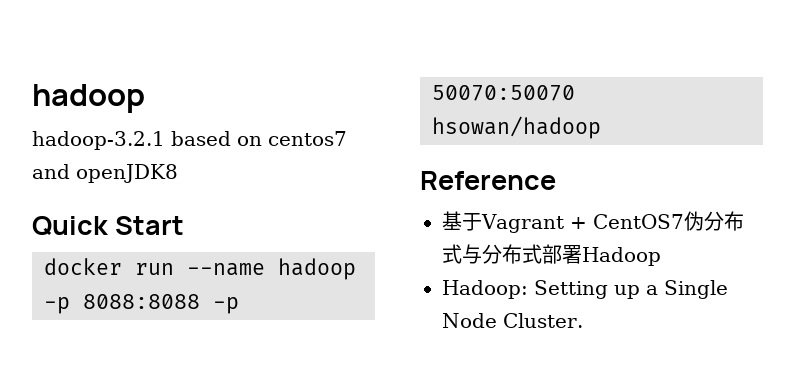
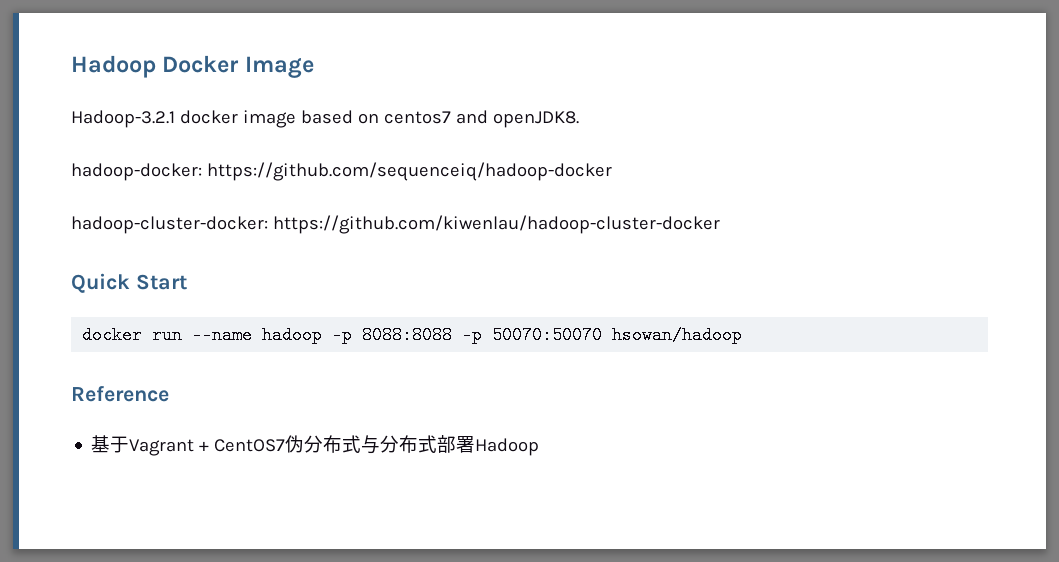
[32,84,145,113] [32,131,347,150] [32,164,178,183] hadoop // hadoop-3.2.1 based on centos7 and openJDK8 -> [71,55,314,78] [71,110,579,128] [71,162,612,181] [71,215,720,234] Hadoop Docker Image // Hadoop-3.2.1 docker image based on centos7 and openJDK8. // hadoop-docker: https://github.com/sequenceiq/hadoop-docker // hadoop-cluster-docker: https://github.com/kiwenlau/hadoop-cluster-docker
[442,280,728,299] [442,313,583,328] // Hadoop: Setting up a Single Node Cluster. -> (540, 447) none

